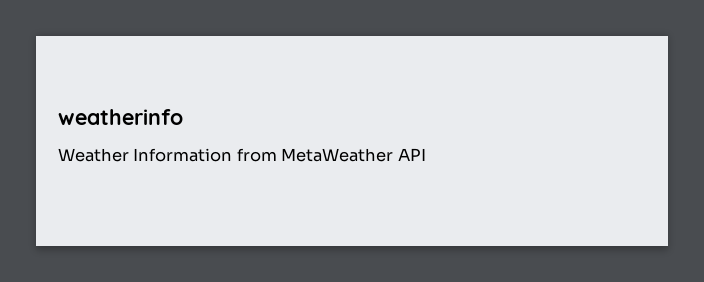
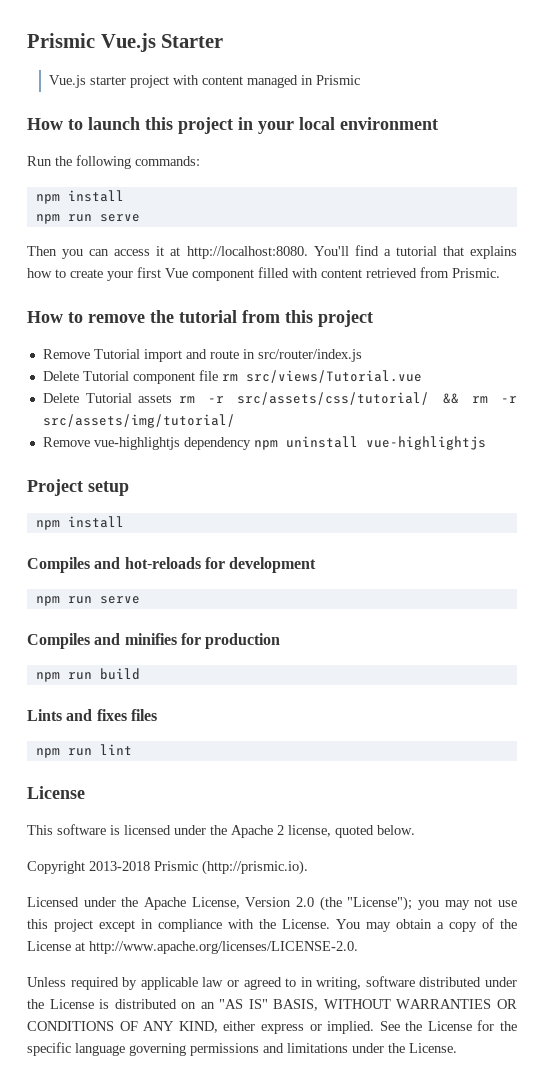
[58,109,183,125] [58,148,426,162] weatherinfo // Weather Information from MetaWeather API -> [27,33,224,52] [48,75,360,88] [27,117,438,134] [27,155,200,169] [35,190,124,204] [35,214,140,224] [27,245,517,259] [27,267,500,281] [27,310,373,327] [42,349,362,362] [42,370,422,384] [42,392,517,405] [42,414,235,428] [42,436,486,450] [27,479,129,496] [35,516,124,530] [27,557,317,573] [35,596,140,606] [27,633,281,649] [35,668,140,682] [27,709,157,721] [35,744,132,758] [27,786,85,799] [27,824,415,838] [27,860,308,875] [27,896,518,911] [27,918,517,932] [27,941,358,954] [27,976,517,990] [27,999,517,1011] [27,1020,517,1034] [27,1042,457,1056] Prismic Vue.js Starter // Vue.js starter project with content managed in Prismic // How to launch this project in your local environment // Run the following commands: // npm install // npm run serve // Then you can access it at http://localhost:8080. You'll find a tutorial that explains how to create your first Vue component filled with content retrieved from Prismic. // How to remove the tutorial from this project // Remove Tutorial import and route in src/router/index.js // Delete Tutorial component file rm src/views/Tutorial.vue // Delete Tutorial assets rm -r src/assets/css/tutorial/ && rm -r src/assets/img/tutorial/ // Remove vue-highlightjs dependency npm uninstall vue-highlightjs // Project setup // npm install // Compiles and hot-reloads for development // npm run serve // Compiles and minifies for production // npm run build // Lints and fixes files // npm run lint // License // This software is licensed under the Apache 2 license, quoted below. // Copyright 2013-2018 Prismic (http://prismic.io). // Licensed under the Apache License, Version 2.0 (the "License"); you may not use this project except in compliance with the License. You may obtain a copy of the License at http://www.apache.org/licenses/LICENSE-2.0. // Unless required by applicable law or agreed to in writing, software distributed under the License is distributed on an "AS IS" BASIS, WITHOUT WARRANTIES OR CONDITIONS OF ANY KIND, either express or implied. See the License for the specific language governing permissions and limitations under the License.

